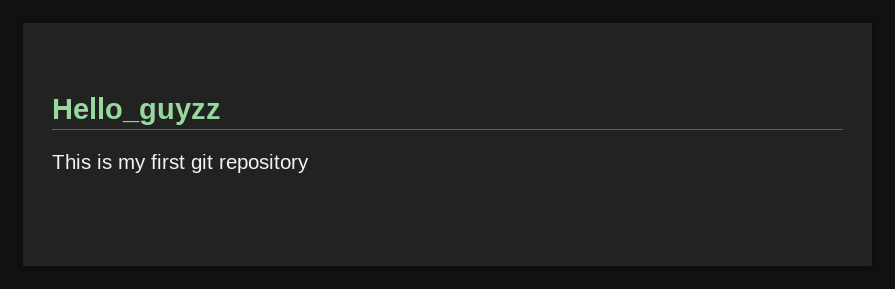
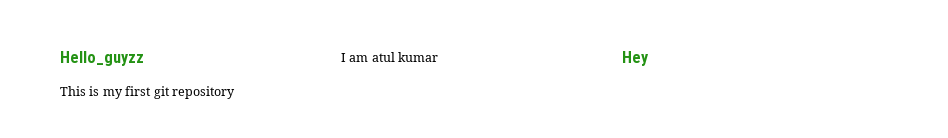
(309, 163) none -> [341,52,439,62] [622,51,649,66] // I am atul kumar // Hey

